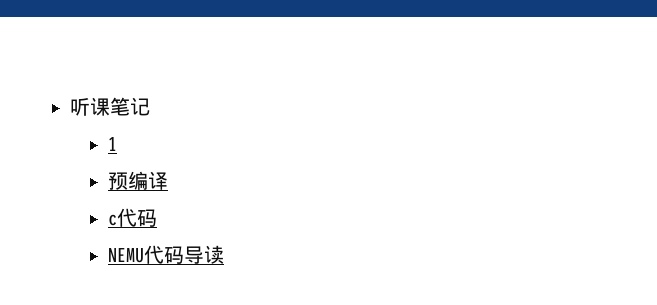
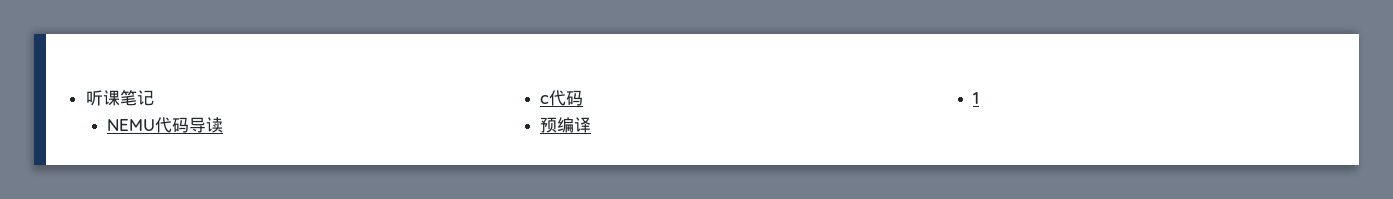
[107,137,117,151] [107,171,168,190] [107,208,157,227] // 1 // 预编译 // c代码 -> (154, 98) none
(224, 254) none -> [540,90,584,106] [540,117,592,133] [973,92,980,104] // c代码 // 预编译 // 1

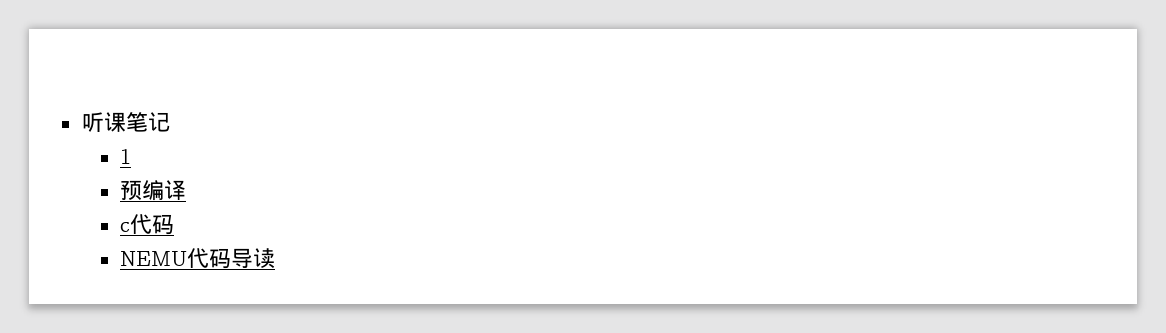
(154, 98) none -> [119,149,131,164] [119,180,186,201] [119,214,174,235] // 1 // 预编译 // c代码
[540,90,584,106] [540,117,592,133] [973,92,980,104] // c代码 // 预编译 // 1 -> (275, 258) none

